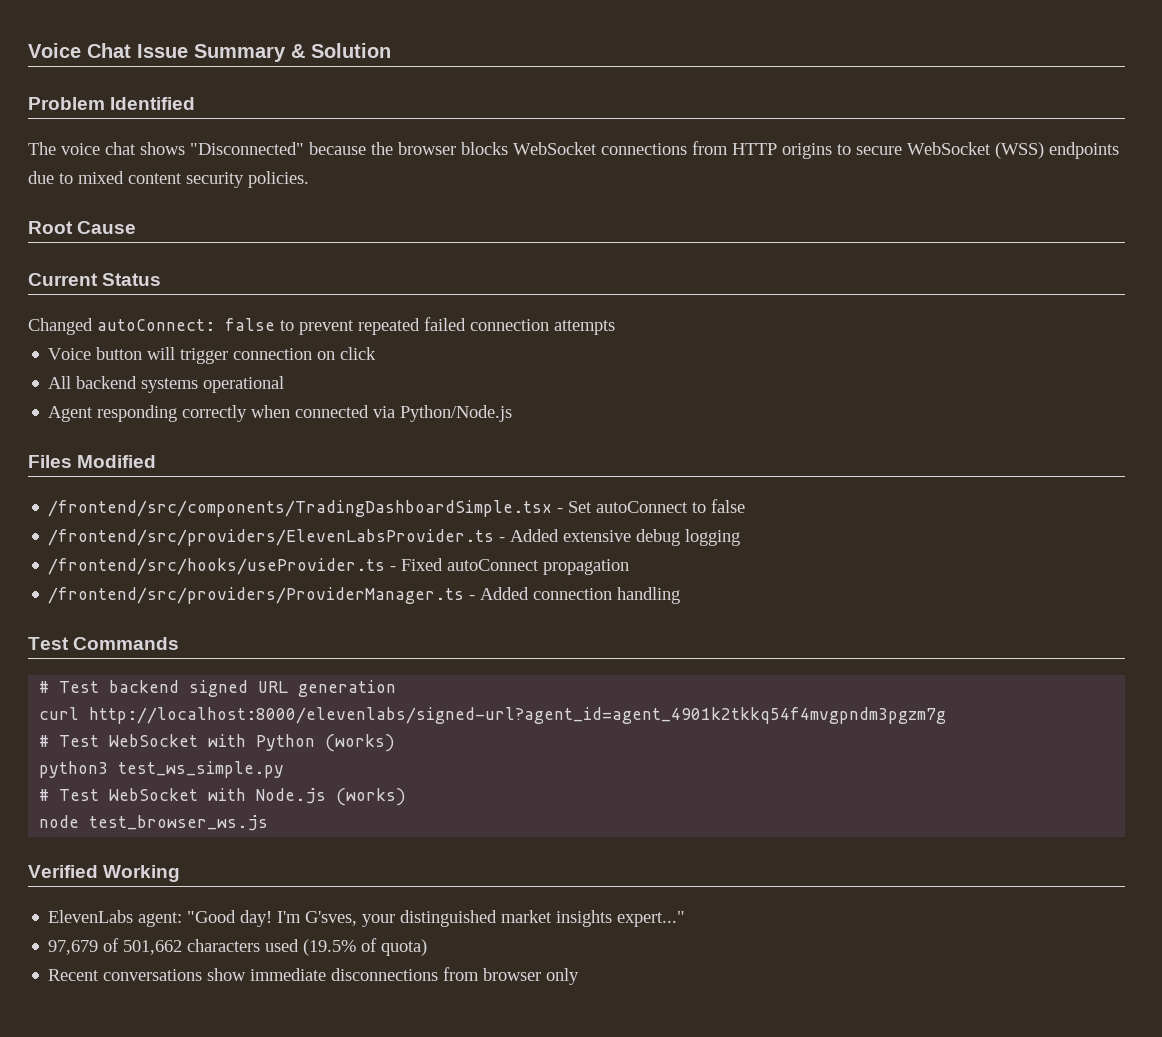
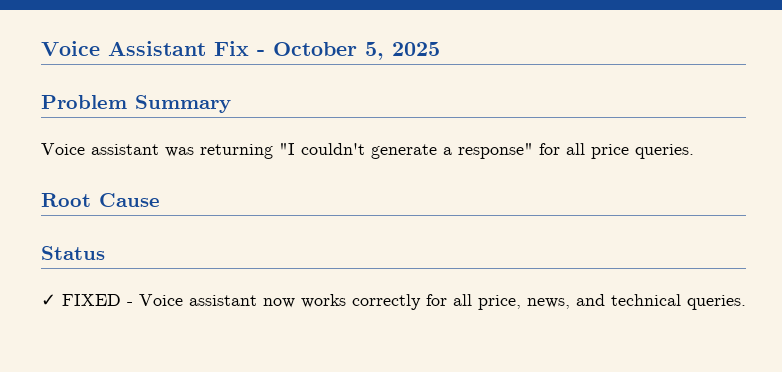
[28,43,391,62] [28,97,196,110] [28,141,1119,159] [28,171,309,188] Voice Chat Issue Summary & Solution // Problem Identified // The voice chat shows "Disconnected" because the browser blocks WebSocket connections from HTTP origins to secure WebSocket (WSS) endpoints due to mixed content security policies. -> [41,41,440,60] [41,95,231,113] [41,143,694,159] Voice Assistant Fix - October 5, 2025 // Problem Summary // Voice assistant was returning "I couldn't generate a response" for all price queries.
[28,273,98,286] Current -> (160, 200) none
[28,317,615,335] [48,347,377,364] [48,376,285,393] [48,405,513,422] [28,455,157,468] [48,499,746,517] [48,529,741,546] [48,558,630,575] [48,587,681,604] [28,637,180,650] [39,680,397,697] [39,707,947,724] [39,734,396,752] [39,761,285,778] [39,788,407,806] [39,815,269,831] [28,865,181,882] [48,910,686,927] [48,938,428,956] [48,967,580,985] Changed autoConnect: false to prevent repeated failed connection attempts // Voice button will trigger connection on click // All backend systems operational // Agent responding correctly when connected via Python/Node.js // Files Modified // /frontend/src/components/TradingDashboardSimple.tsx - Set autoConnect to false // /frontend/src/providers/ElevenLabsProvider.ts - Added extensive debug logging // /frontend/src/hooks/useProvider.ts - Fixed autoConnect propagation // /frontend/src/providers/ProviderManager.ts - Added connection handling // Test Commands // # Test backend signed URL generation // curl http://localhost:8000/elevenlabs/signed-url?agent_id=agent_4901k2tkkq54f4mvgpndm3pgzm7g // # Test WebSocket with Python (works) // python3 test_ws_simple.py // # Test WebSocket with Node.js (works) // node test_browser_ws.js // Verified Working // ElevenLabs agent: "Good day! I'm G'sves, your distinguished market insights expert..." // 97,679 of 501,662 characters used (19.5% of quota) // Recent conversations show immediate disconnections from browser only -> [41,294,746,310] ✓ FIXED - Voice assistant now works correctly for all price, news, and technical queries.

